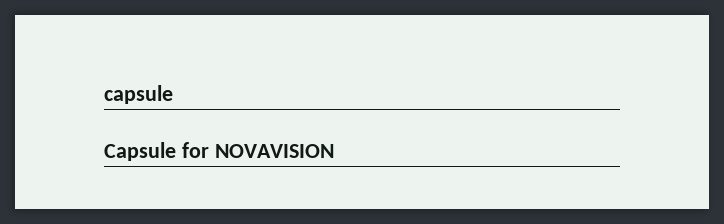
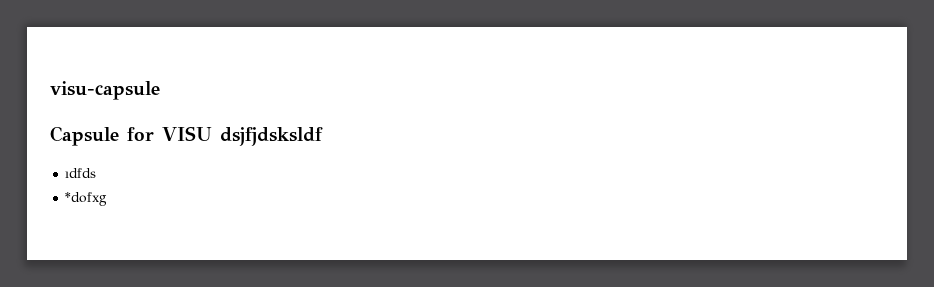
[104,85,173,104] capsule -> [50,81,160,100] visu-capsule
[214,144,334,158] NOVAVISION -> [162,126,323,146] [65,168,97,178] [65,192,108,206] VISU dsjfjdsksldf // ıdfds // *dofxg

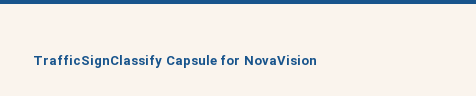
[50,81,160,100] visu-capsule // -> [33,55,162,68] TrafficSignClassify
[162,126,323,146] [65,168,97,178] [65,192,108,206] VISU dsjfjdsksldf // ıdfds // *dofxg -> [243,55,317,65] NovaVision

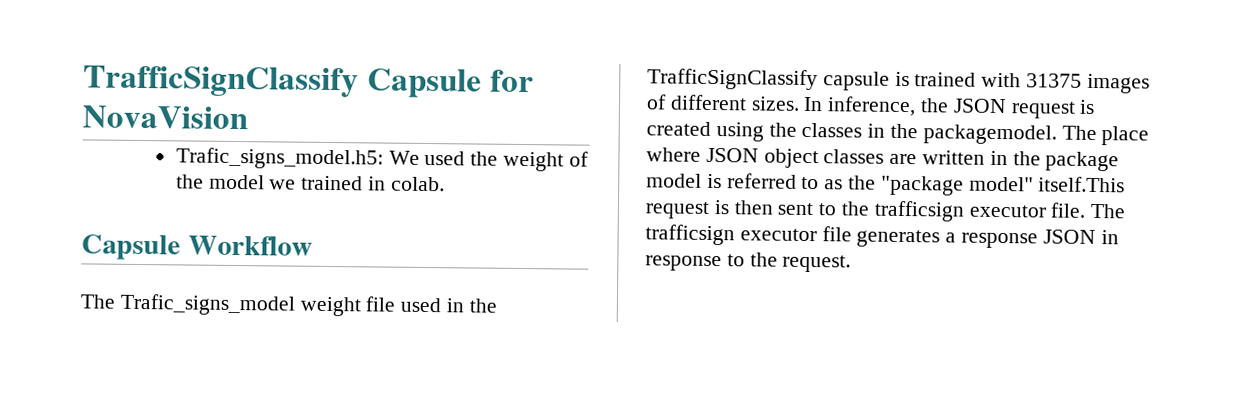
(317, 60) none -> [175,147,589,172] [175,174,445,192] [81,234,313,261] [80,293,497,317] [647,68,1150,94] [646,94,1096,119] [646,121,1150,146] [646,147,1120,172] [646,173,1126,196] [645,200,1126,222] [645,224,1119,249] [645,252,852,273] // Trafic_signs_model.h5: We used the weight of the model we trained in colab. // Capsule Workflow // The Trafic_signs_model weight file used in the TrafficSignClassify capsule is trained with 31375 images of different sizes. In inference, the JSON request is created using the classes in the packagemodel. The place where JSON object classes are written in the package model is referred to as the "package model" itself.This request is then sent to the trafficsign executor file. The trafficsign executor file generates a response JSON in response to the request.

